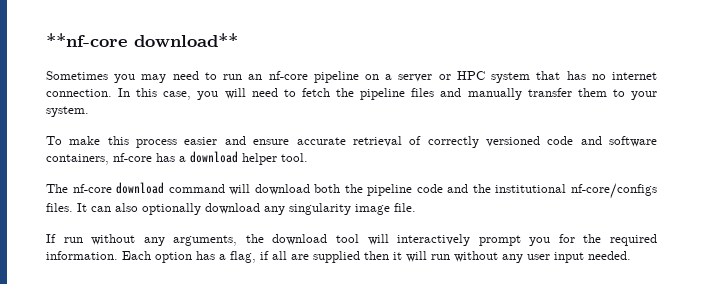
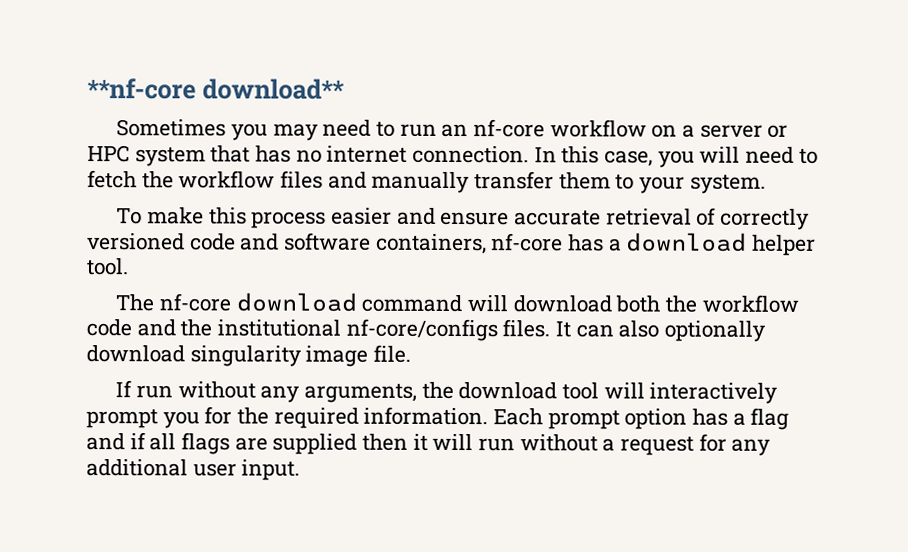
[313,71,359,83] pipeline -> [549,119,647,138] workflow
[360,88,406,100] pipeline -> [178,170,276,189] workflow
[367,184,413,196] pipeline -> [701,294,799,313] workflow
[264,206,285,215] any -> (185, 354) none
(151, 255) none -> [547,410,620,430] prompt
[230,251,256,263] flag, -> [750,407,790,430] [86,433,125,451] flag and
(287, 255) none -> [181,432,231,455] flags
[502,251,631,263] any user input needed. -> [602,433,772,456] [86,459,301,481] a request for any additional user input.

